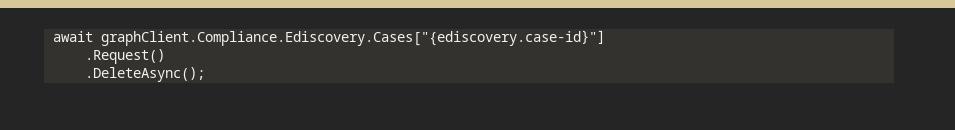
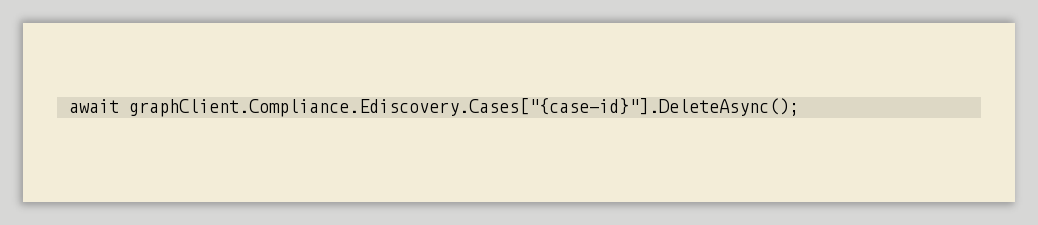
[101,30,606,46] [85,49,166,64] [85,67,206,82] graphClient.Compliance.Ediscovery.Cases["{ediscovery.case-id}"] // .Request() // .DeleteAsync(); -> [129,98,799,117] graphClient.Compliance.Ediscovery.Cases["{case-id}"].DeleteAsync();

